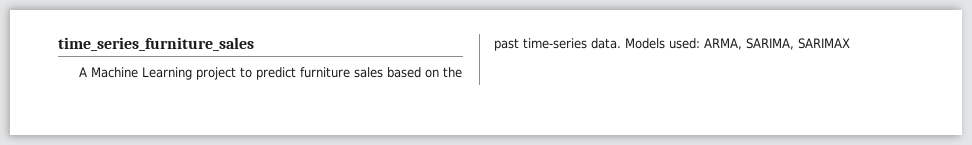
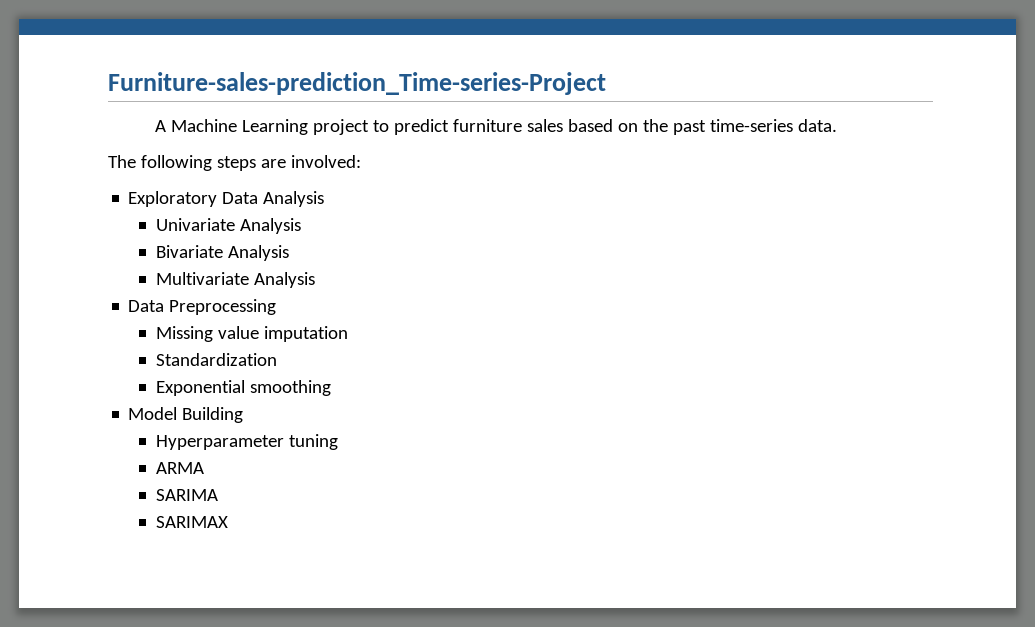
[58,37,254,51] time_series_furniture_sales -> [108,72,606,95] Furniture-sales-prediction_Time-series-Project
[625,38,794,50] Models used: ARMA, SARIMA, -> [108,155,361,171] [128,191,325,207] [155,218,301,234] [155,245,289,261] [155,272,315,288] [128,299,277,315] [155,326,348,342] [155,353,277,366] [155,380,331,396] [128,407,244,423] [155,434,338,450] [155,462,204,474] [155,489,218,501] // The following steps are involved: // Exploratory Data Analysis // Univariate Analysis // Bivariate Analysis // Multivariate Analysis // Data Preprocessing // Missing value imputation // Standardization // Exponential smoothing // Model Building // Hyperparameter tuning // ARMA // SARIMA //

